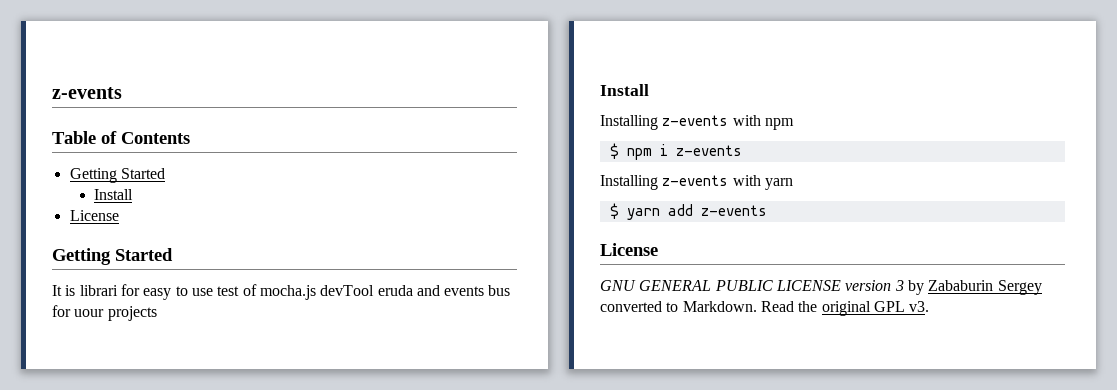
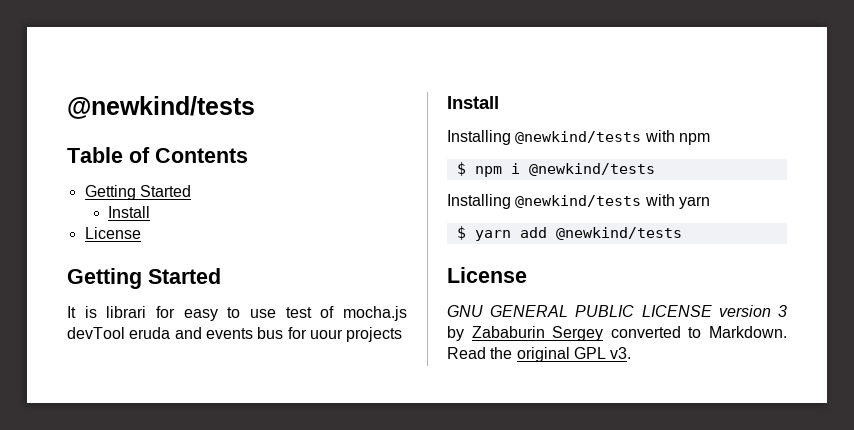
[52,87,122,99] z-events -> [67,96,255,119] @newkind/tests
[662,115,729,126] z-events -> [515,131,642,144] @newkind/tests
[675,145,742,156] [600,175,729,190] z-events // Installing z-events -> [528,163,655,176] [447,194,642,209] @newkind/tests // Installing @newkind/tests
[700,205,767,216] z-events -> [555,227,682,240] @newkind/tests

